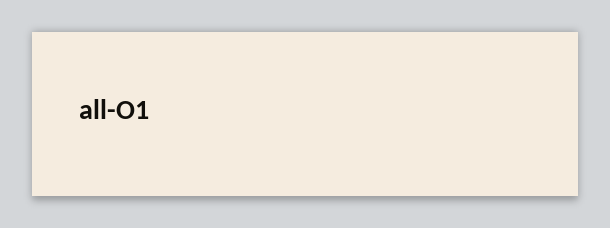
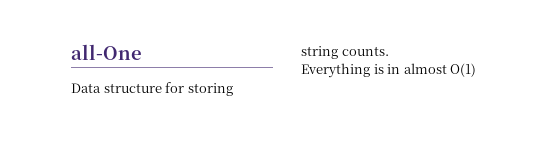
[79,99,149,119] all-O1 -> [71,44,142,60] [71,82,233,96] [301,46,389,59] [301,63,477,78] all-One // Data structure for storing string counts. // Everything is in almost O(1)

